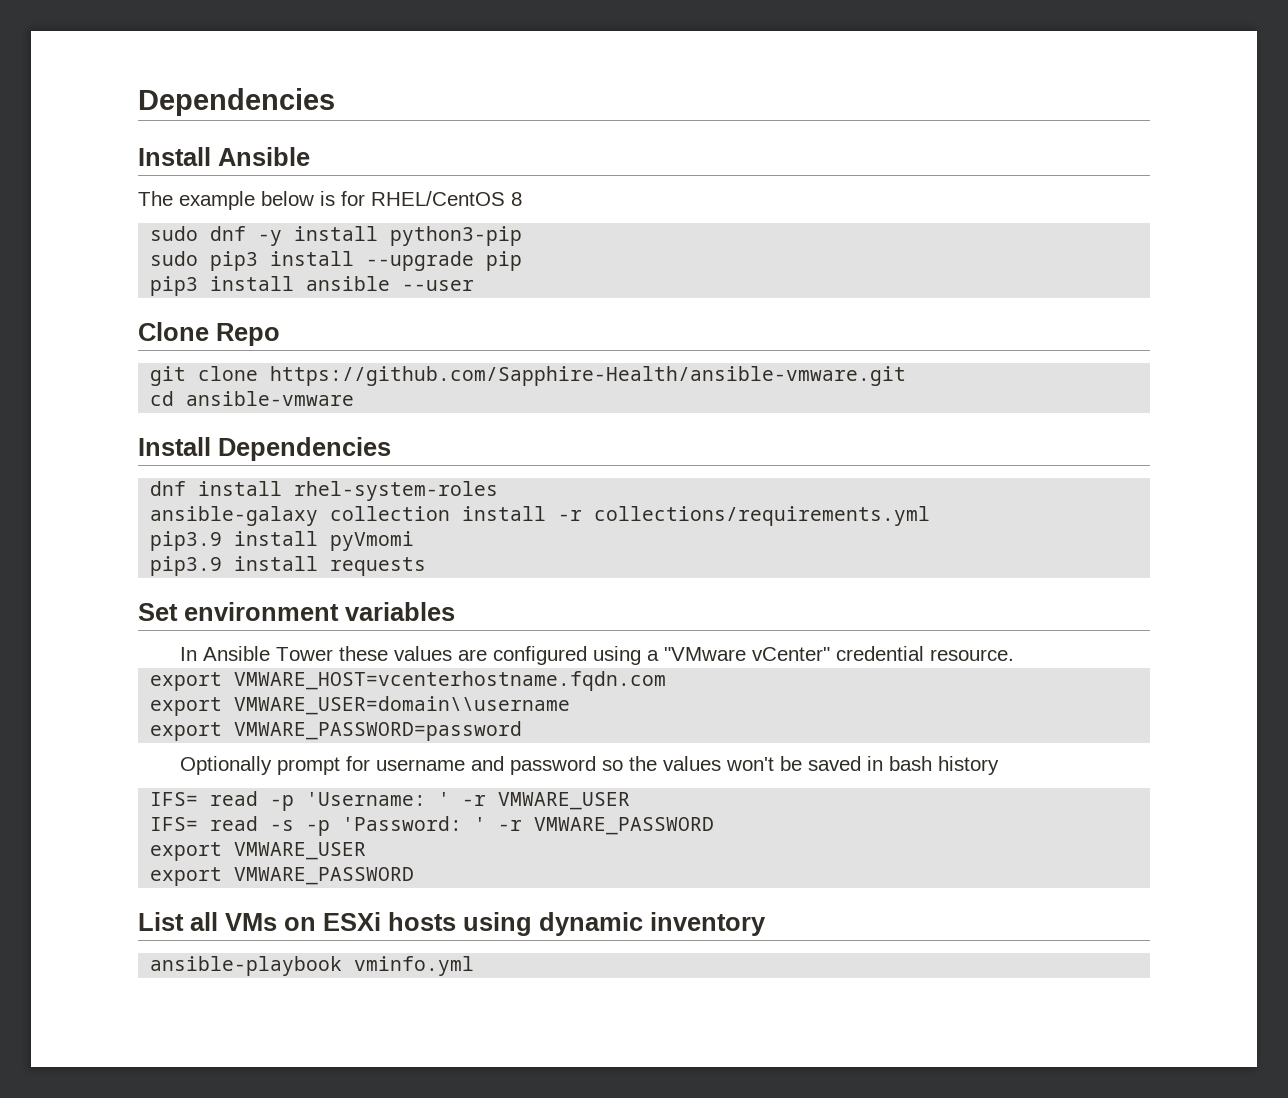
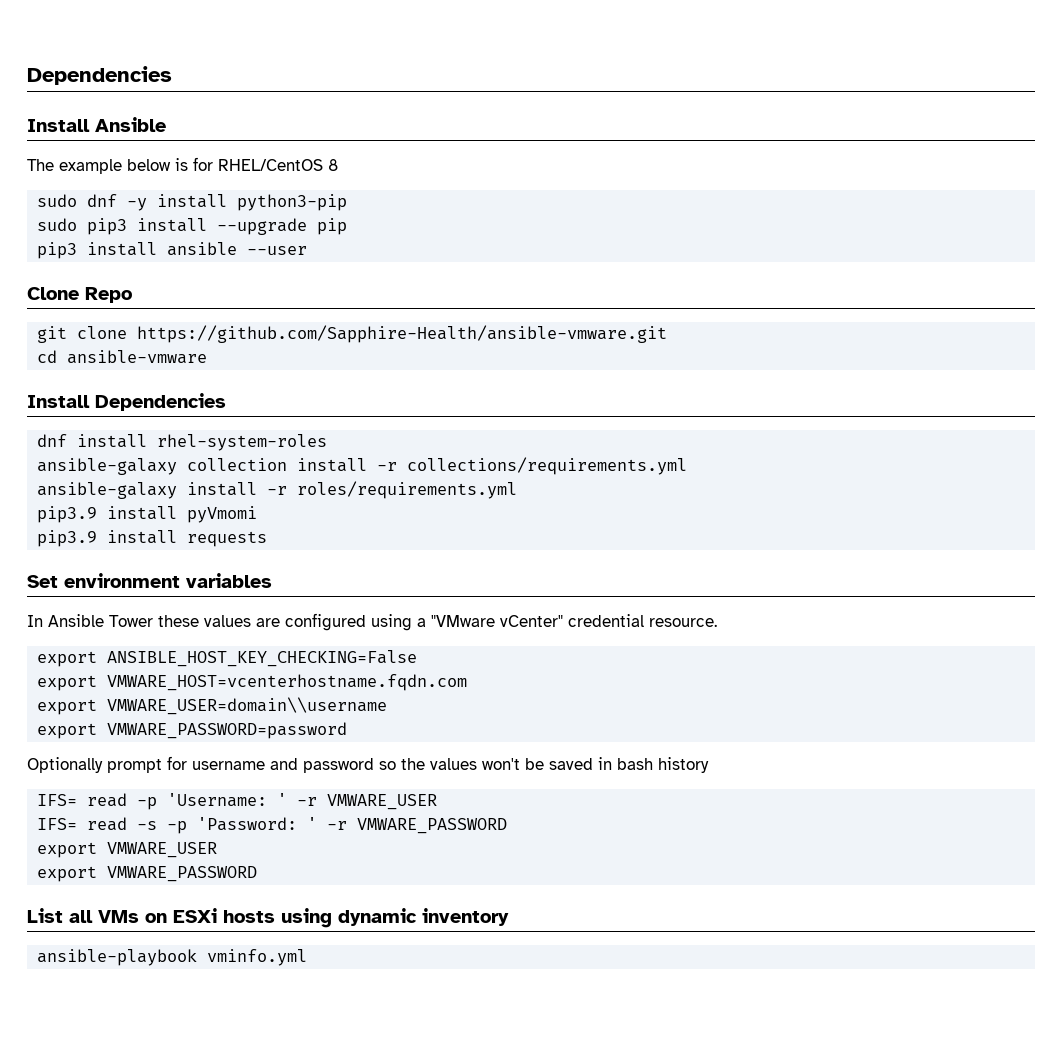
(931, 516) none -> [37,481,518,499] // ansible-galaxy install -r roles/requirements.yml
(1014, 655) none -> [37,650,418,667] // export ANSIBLE_HOST_KEY_CHECKING=False

